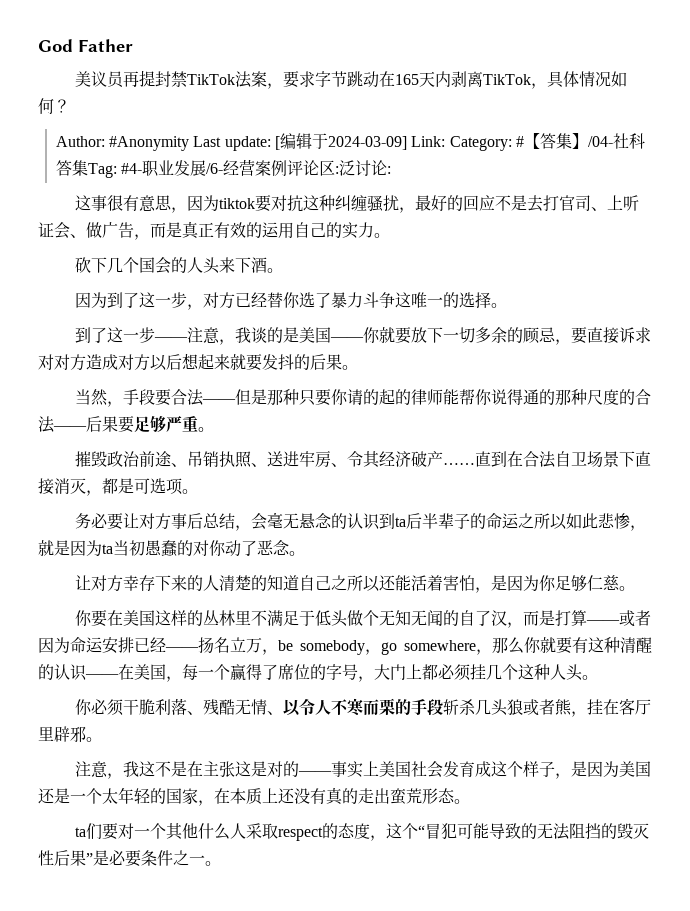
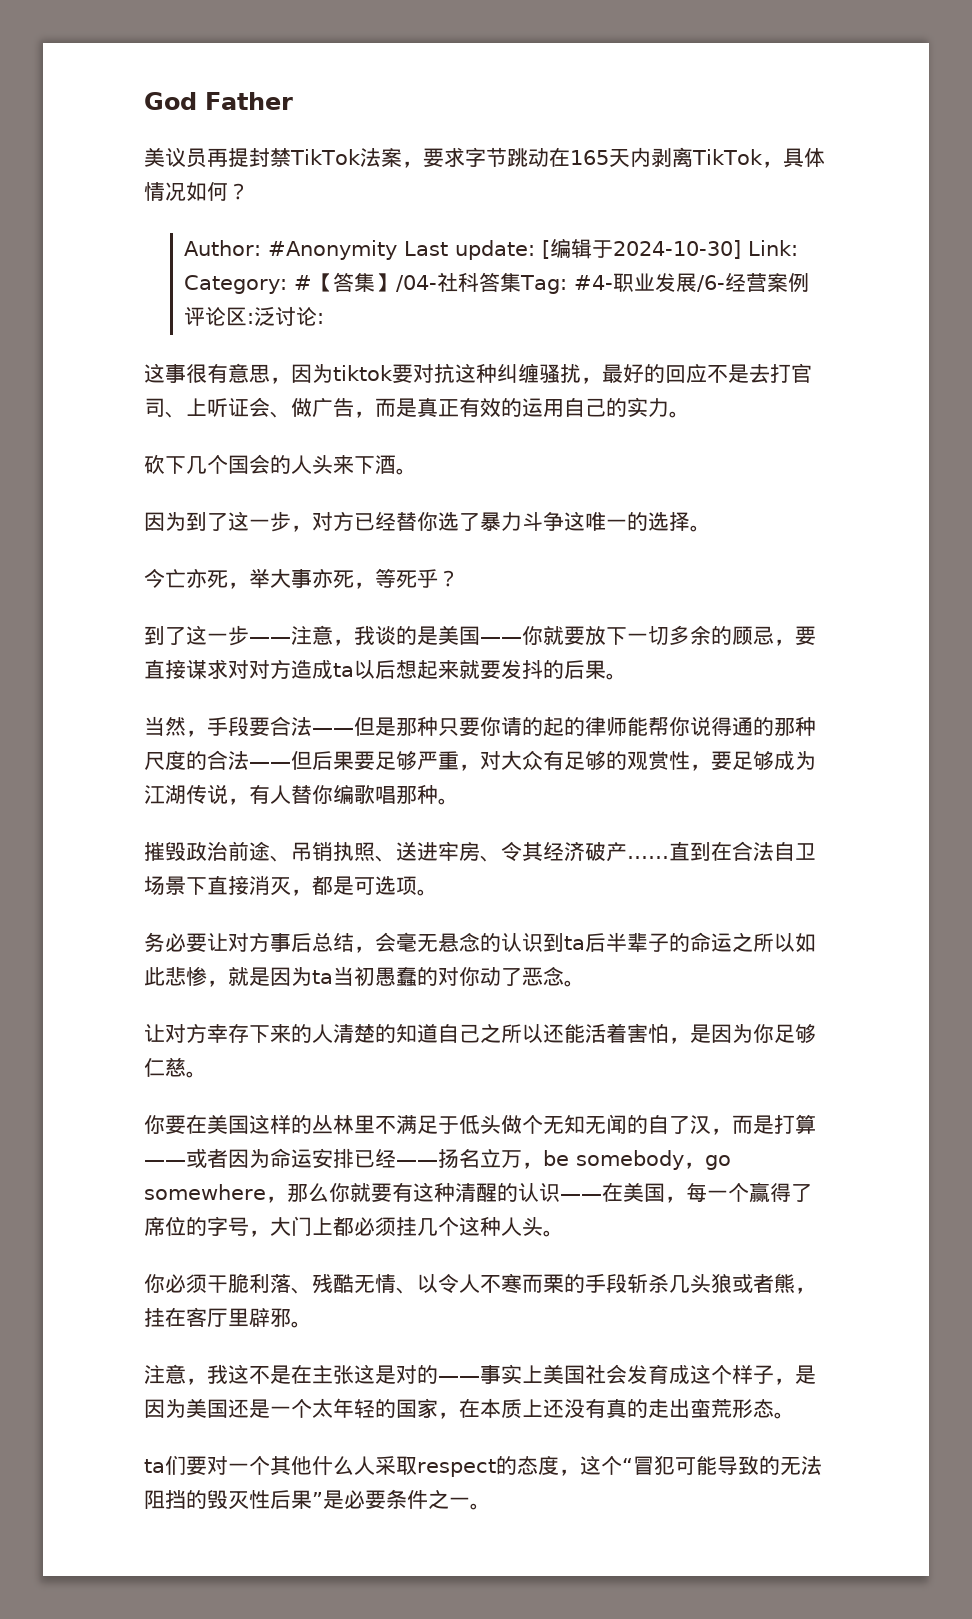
[327,136,407,150] 2024-03-09] -> [613,240,742,259] 2024-10-30]
(507, 305) none -> [144,568,459,589] // 今亡亦死，举大事亦死，等死乎？
[618,327,635,343] 诉 -> [186,660,207,680] 谋
[118,354,150,371] 对方 -> [333,663,354,677] ta
(87, 428) none -> [291,751,312,770] 但
(198, 423) none -> [459,750,816,771] [144,784,438,805] ，对大众有足够的观赏性，要足够成为江湖传说，有人替你编歌唱那种

